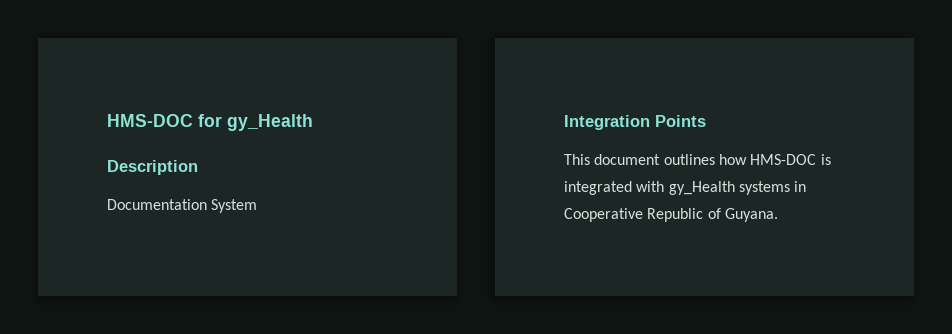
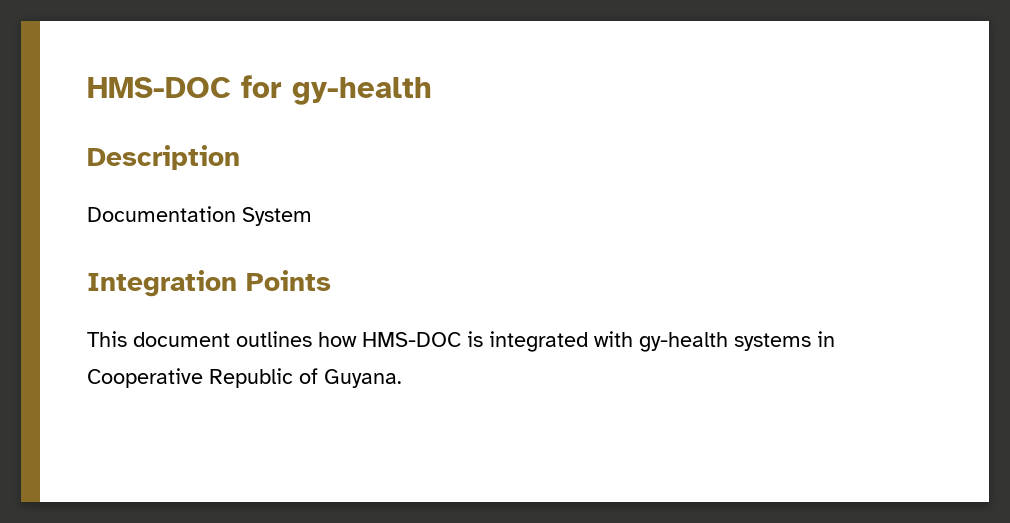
[227,114,313,131] gy_Health -> [292,77,432,105] gy-health
[668,181,735,195] gy_Health -> [639,332,728,352] gy-health

